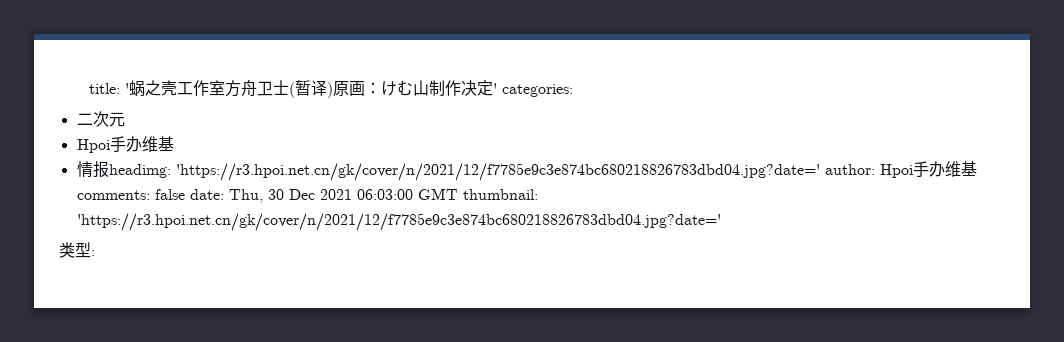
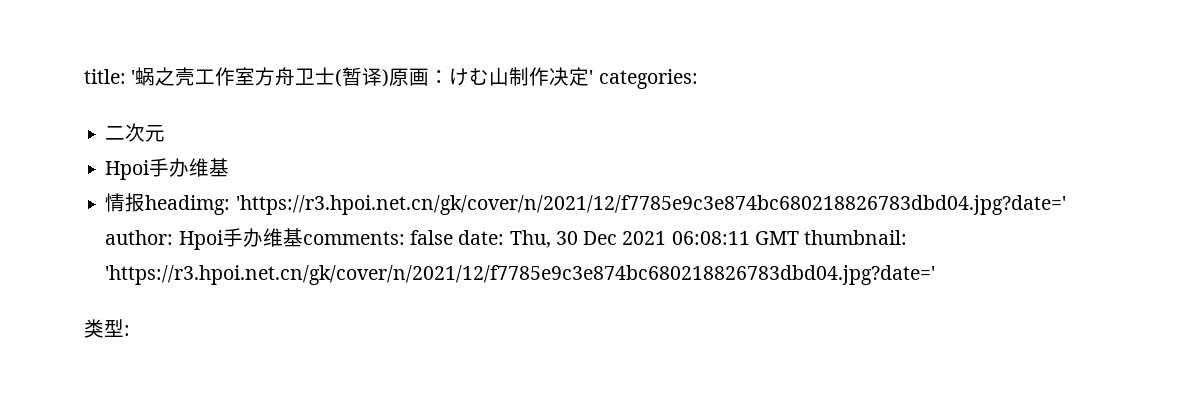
[356,189,413,200] 06:03:00 -> [671,231,750,245] 06:08:11

